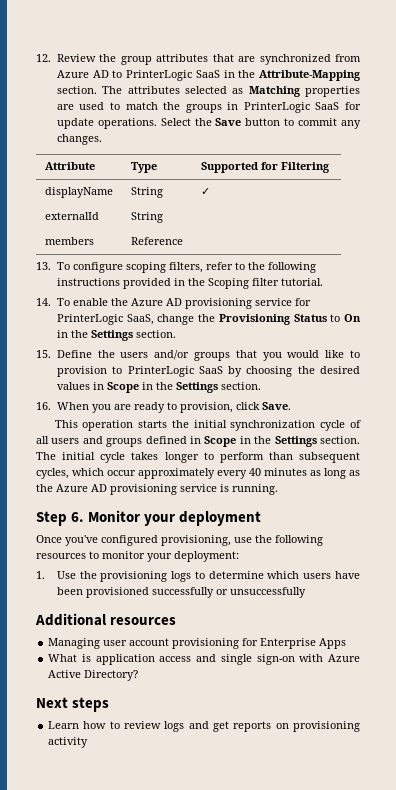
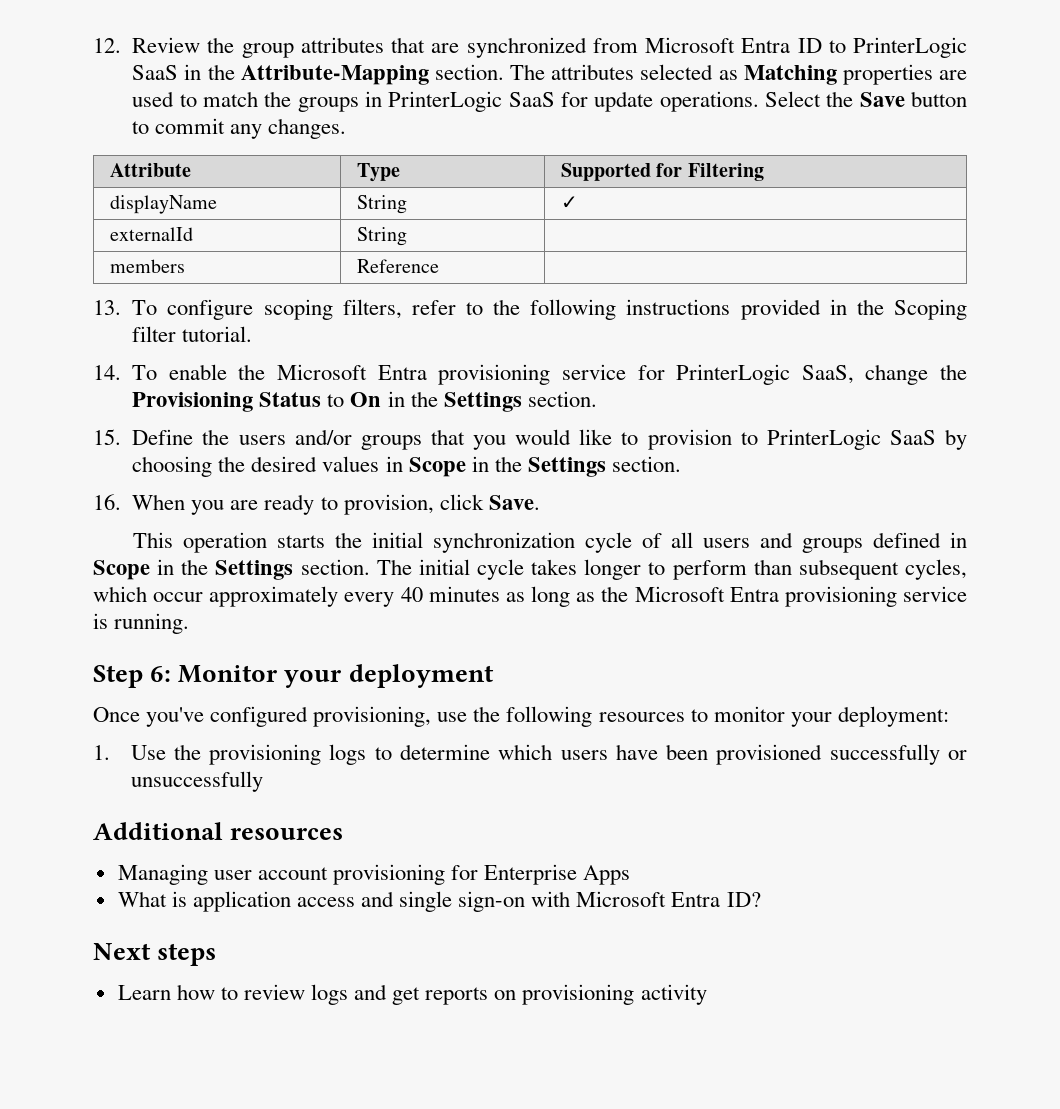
[56,70,109,78] Azure AD -> [645,37,822,53] Microsoft Entra ID
[130,298,182,306] Azure AD -> [277,364,427,380] Microsoft Entra
[56,484,107,492] Azure AD -> [634,586,779,602] Microsoft Entra
[71,512,85,522] 6. -> [150,666,172,682] 6:
[328,654,361,662] [48,670,139,681] Azure Active Directory? -> [576,891,761,907] Microsoft Entra ID?

